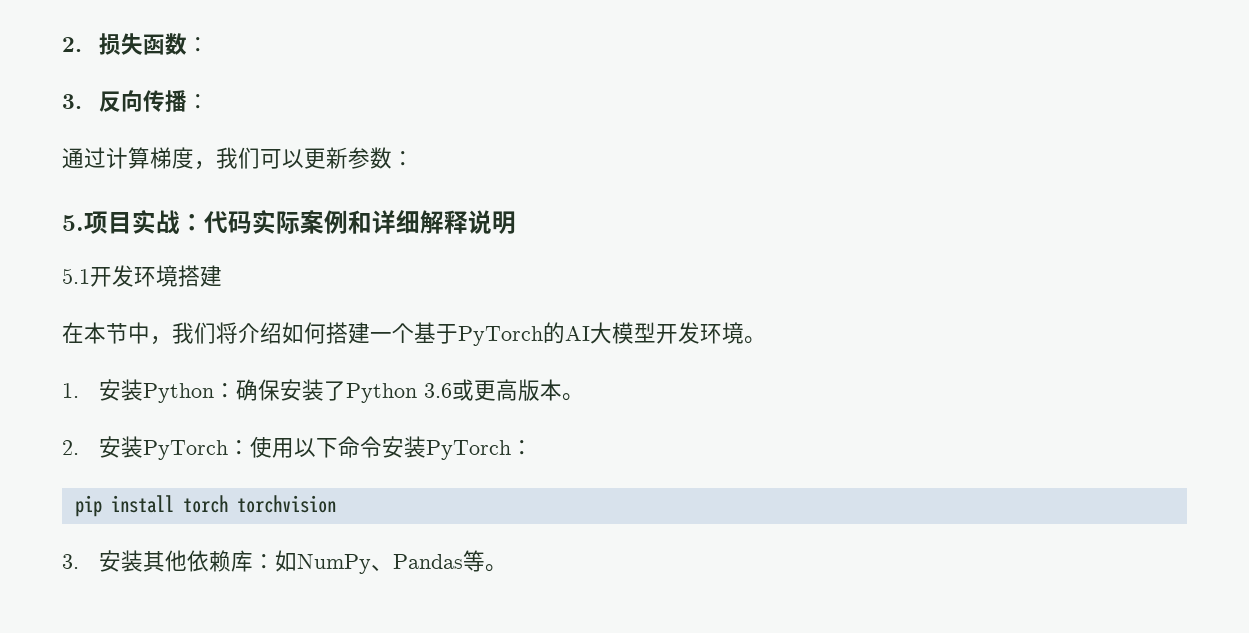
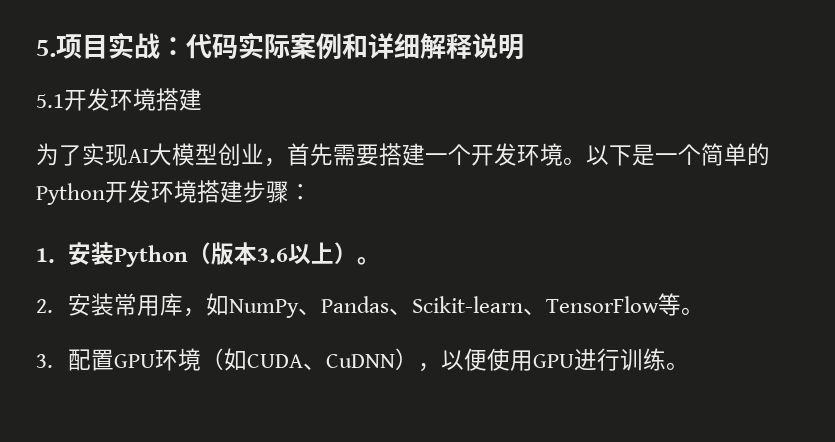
[62,33,210,55] [62,90,210,112] [62,147,414,170] 2.损失函数： // 3.反向传播： // 通过计算梯度，我们可以更新参数： // -> (36, 48) none
[62,322,766,346] [62,379,585,403] [62,436,534,460] [74,495,336,517] [62,550,486,574] 在本节中，我们将介绍如何搭建一个基于PyTorch的AI大模型开发环境。 // 1.安装Python：确保安装了Python 3.6或更高版本。 // 2.安装PyTorch：使用以下命令安装PyTorch： // pip install torch torchvision // 3.安装其他依赖库：如NumPy、Pandas等 -> [36,143,770,167] [36,180,312,205] [36,242,381,267] [36,293,705,318] [36,348,667,372] 为了实现AI大模型创业，首先需要搭建一个开发环境。以下是一个简单的Python开发环境搭建步骤： // 1.安装Python（版本3.6以上）。 // 2.安装常用库，如NumPy、Pandas、Scikit-learn、TensorFlow等。 // 3.配置GPU环境（如CUDA、CuDNN），以便使用GPU进行训练

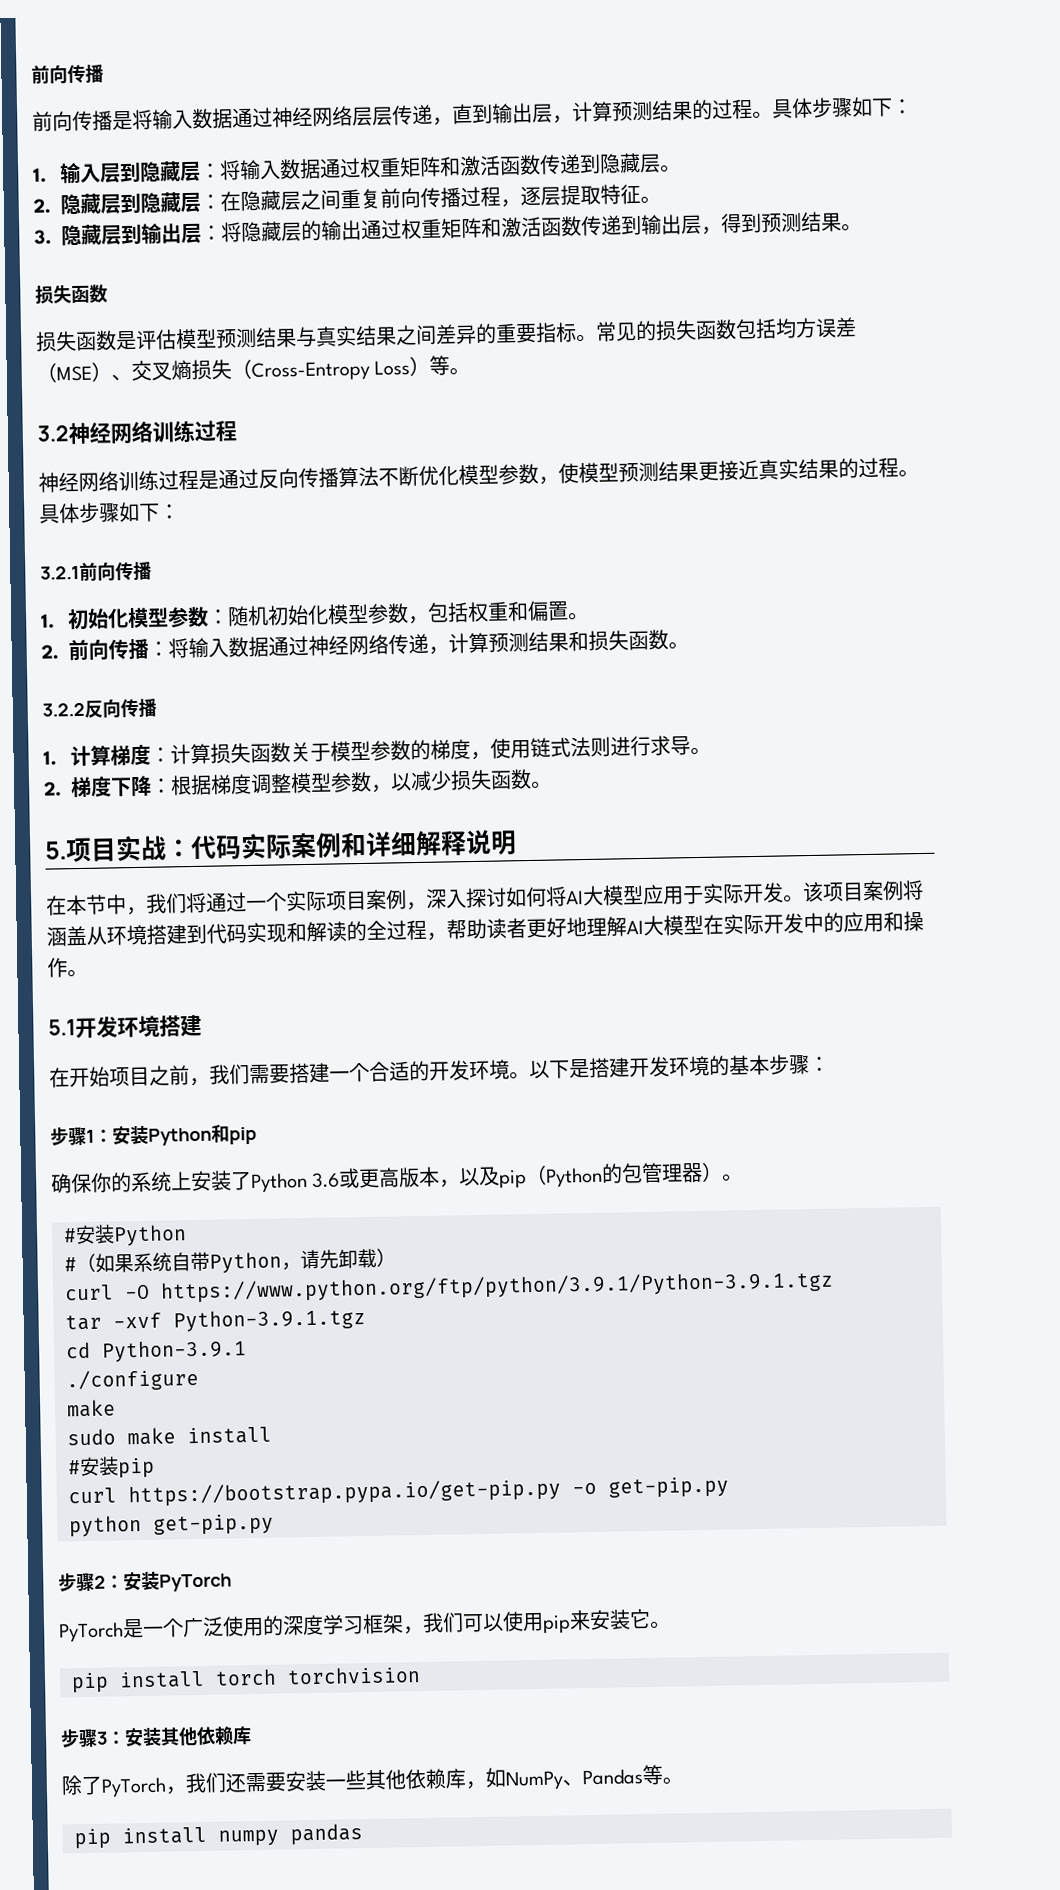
(36, 48) none -> [31,64,104,85] [32,96,913,132] [33,152,681,184] [33,183,661,216] [34,211,862,247] [35,284,108,305] [36,317,857,352] [36,355,471,383] [37,419,237,445] [38,457,919,493] [39,501,180,524] [40,561,152,582] [41,600,589,631] [41,629,689,662] [42,698,157,718] [43,735,711,767] [44,768,552,798] 前向传播 // 前向传播是将输入数据通过神经网络层层传递，直到输出层，计算预测结果的过程。具体步骤如下： // 1.输入层到隐藏层：将输入数据通过权重矩阵和激活函数传递到隐藏层。 // 2.隐藏层到隐藏层：在隐藏层之间重复前向传播过程，逐层提取特征。 // 3.隐藏层到输出层：将隐藏层的输出通过权重矩阵和激活函数传递到输出层，得到预测结果。 // 损失函数 // 损失函数是评估模型预测结果与真实结果之间差异的重要指标。常见的损失函数包括均方误差（MSE）、交叉熵损失（Cross-Entropy Loss）等。 // 3.2神经网络训练过程 // 神经网络训练过程是通过反向传播算法不断优化模型参数，使模型预测结果更接近真实结果的过程。具体步骤如下： // 3.2.1前向传播 // 1.初始化模型参数：随机初始化模型参数，包括权重和偏置。 // 2.前向传播：将输入数据通过神经网络传递，计算预测结果和损失函数。 // 3.2.2反向传播 // 1.计算梯度：计算损失函数关于模型参数的梯度，使用链式法则进行求导。 // 2.梯度下降：根据梯度调整模型参数，以减少损失函数。 //
[36,88,202,111] [36,143,333,167] 5.1开发环境搭建 // 为了实现AI大模型创业，首先 -> [46,879,924,916] [46,910,924,947] [47,957,88,978] [48,1014,202,1039] [49,1064,250,1088] 在本节中，我们将通过一个实际项目案例，深入探讨如何将AI大模型应用于实际开发。该项目案例将涵盖从环境搭建到代码实现和解读的全过程，帮助读者更好地理解AI大模型在实际开发中的应用和操作。 // 5.1开发环境搭建 // 在开始项目之前，我们
(471, 154) none -> [369,1060,430,1082] 合适的
[655,143,770,166] [36,180,243,205] 一个简单的Python开发环境搭建 -> [589,1054,770,1078] 搭建开发环境的基本
[36,242,381,267] [36,293,705,318] [36,348,690,372] 1.安装Python（版本3.6以上）。 // 2.安装常用库，如NumPy、Pandas、Scikit-learn、TensorFlow等。 // 3.配置GPU环境（如CUDA、CuDNN），以便使用GPU进行训练。 -> [50,1124,257,1146] [50,1161,744,1194] [63,1224,187,1247] [64,1248,396,1274] [64,1270,834,1304] [65,1307,366,1333] [65,1339,247,1363] [66,1368,199,1392] [67,1399,116,1418] [67,1426,272,1446] [68,1456,155,1479] [68,1476,729,1508] [69,1513,274,1538] [58,1571,232,1592] [59,1608,671,1643] [71,1666,421,1694] [60,1726,252,1748] [61,1764,683,1798] [74,1823,363,1850] 步骤1：安装Python和pip // 确保你的系统上安装了Python 3.6或更高版本，以及pip（Python的包管理器）。 // #安装Python // #（如果系统自带Python，请先卸载） // curl -O https://www.python.org/ftp/python/3.9.1/Python-3.9.1.tgz // tar -xvf Python-3.9.1.tgz // cd Python-3.9.1 // ./configure // make // sudo make install // #安装pip // curl https://bootstrap.pypa.io/get-pip.py -o get-pip.py // python get-pip.py // 步骤2：安装PyTorch // PyTorch是一个广泛使用的深度学习框架，我们可以使用pip来安装它。 // pip install torch torchvision // 步骤3：安装其他依赖库 // 除了PyTorch，我们还需要安装一些其他依赖库，如NumPy、Pandas等。 // pip install numpy pandas

